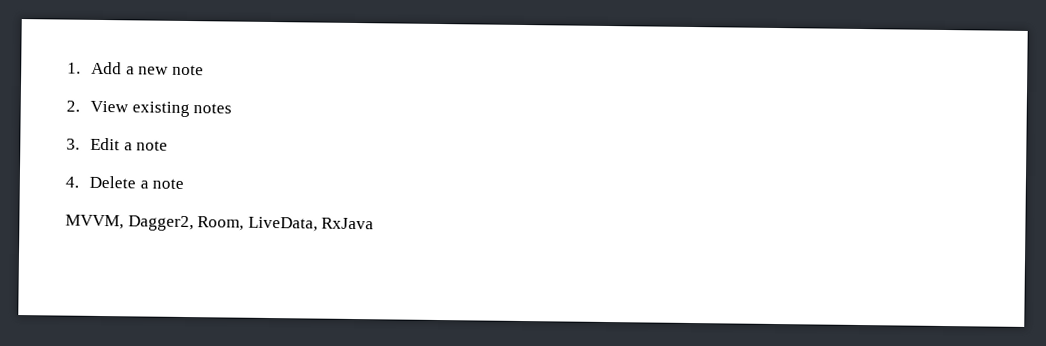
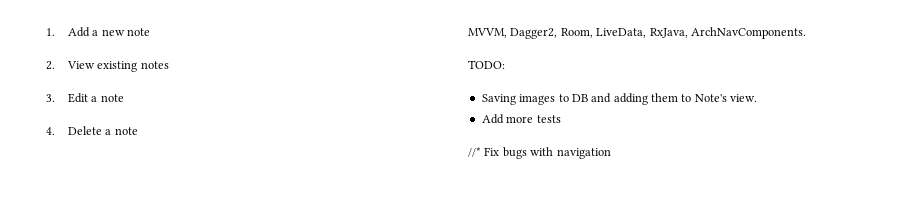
[321,217,375,230] RxJava -> [649,27,806,39] [468,60,505,69] [481,93,758,105] [481,114,561,124] [468,147,611,159] RxJava, ArchNavComponents. // TODO: // Saving images to DB and adding them to Note's view. // Add more tests // //* Fix bugs with navigation

